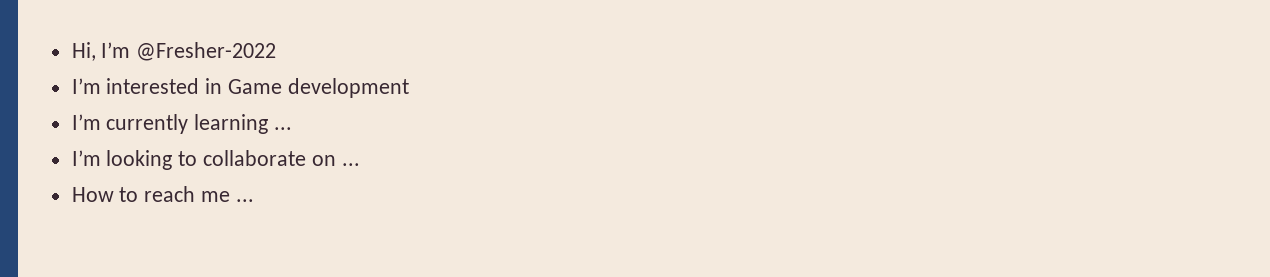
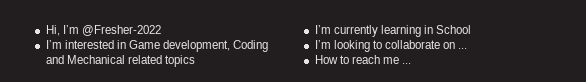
[287,78,409,98] development -> [163,40,269,52] [45,55,195,67] development, Coding and Mechanical related topics
[274,127,293,130] ... -> [423,25,472,34] in School

